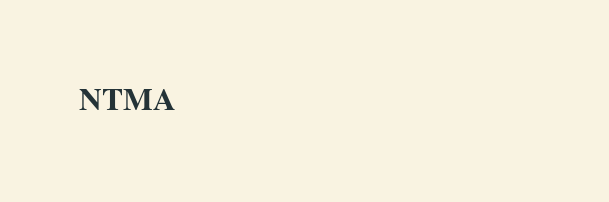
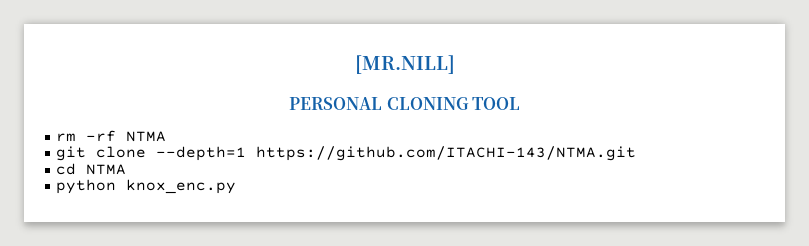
[79,89,176,110] NTMA -> [354,55,455,74] [289,97,520,110] [56,130,167,142] [56,146,637,161] [56,163,127,175] [56,179,237,194] [MR.NILL] // PERSONAL CLONING TOOL // rm -rf NTMA // git clone --depth=1 https://github.com/ITACHI-143/NTMA.git // cd NTMA // python knox_enc.py

